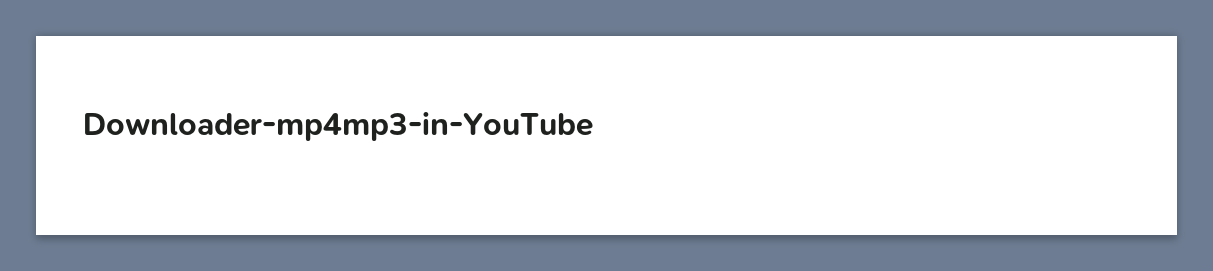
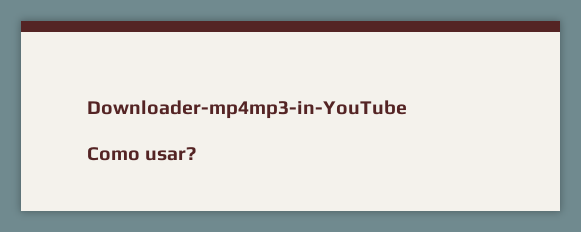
(593, 126) none -> [87,147,197,161] // Como usar?

